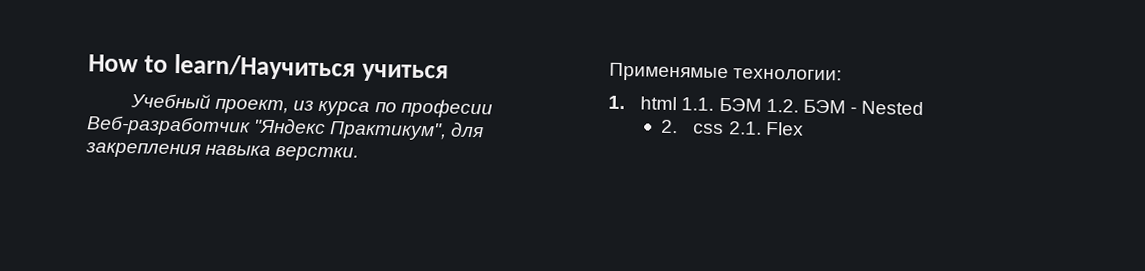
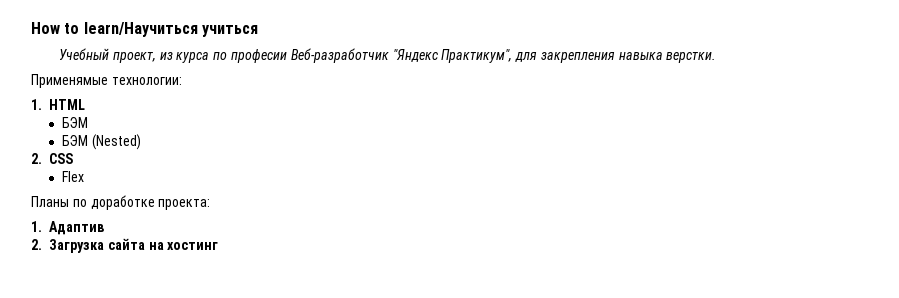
[640,96,925,116] [661,119,762,135] html 1.1. БЭМ 1.2. БЭМ - Nested // 2. css 2.1. -> [49,99,85,110] [62,117,89,128] [62,134,141,150] [31,153,73,164] HTML // БЭМ // БЭМ (Nested) // 2. CSS //
(804, 128) none -> [31,195,211,210] [31,221,104,235] [31,238,219,253] // Планы по доработке проекта: // 1. Адаптив // 2. Загрузка сайта на хостинг

